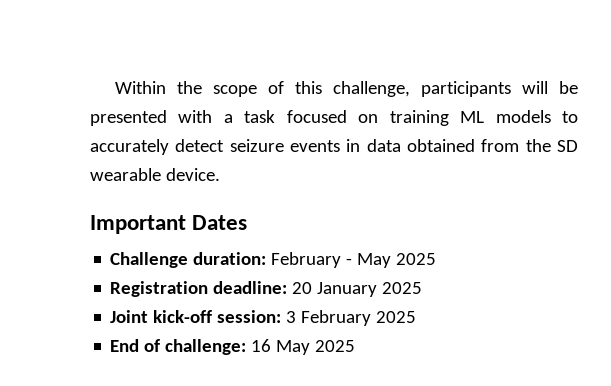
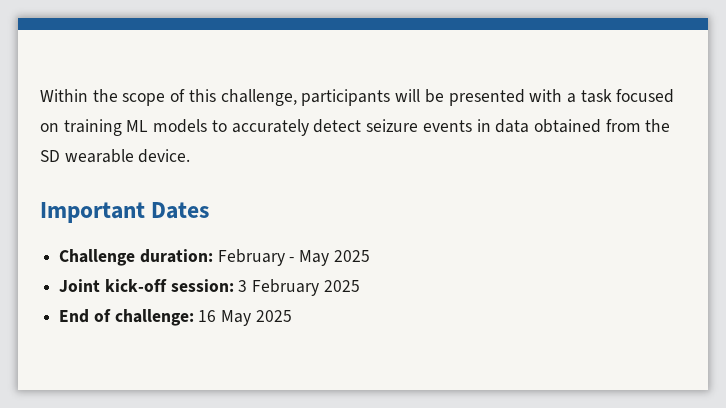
[110,281,423,297] // Registration deadline: 20 January 2025 -> (370, 256) none

